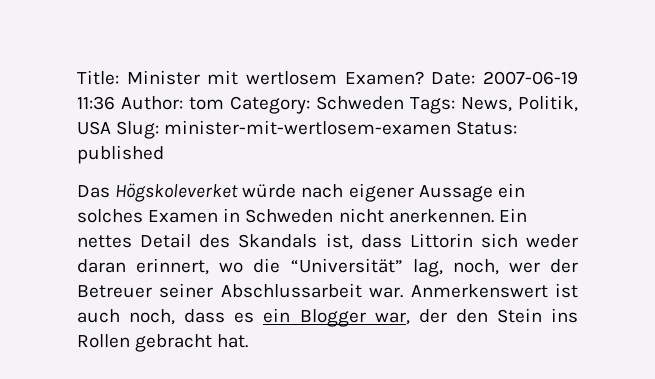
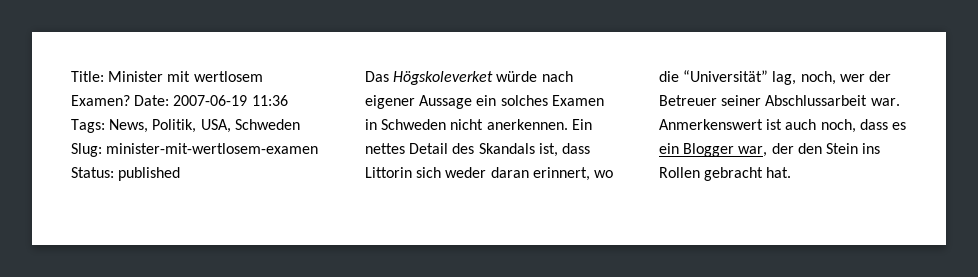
[121,96,404,114] Author: tom Category: Schweden -> (288, 100) none
[77,121,111,135] USA -> [200,119,300,133] USA, Schweden

